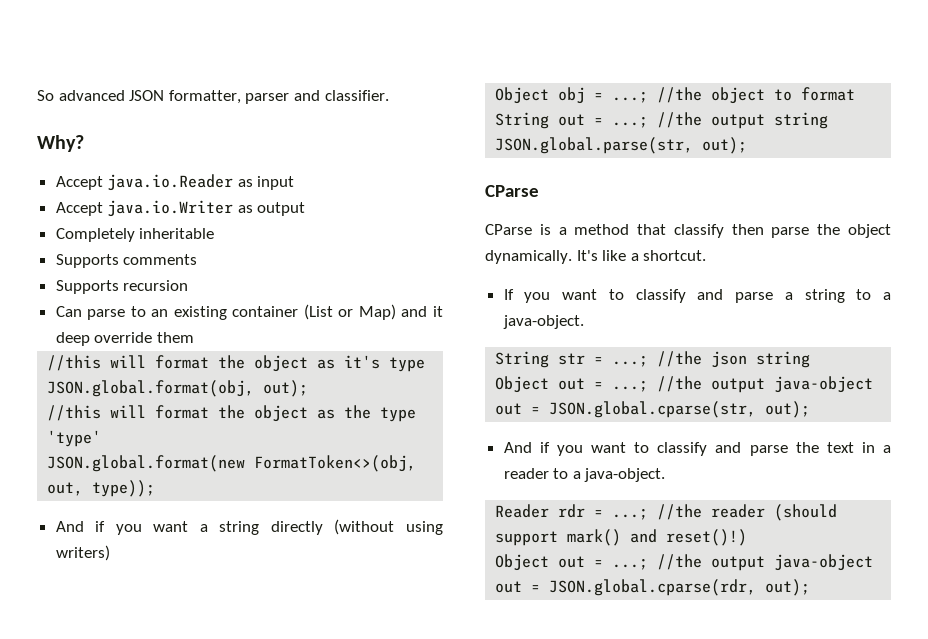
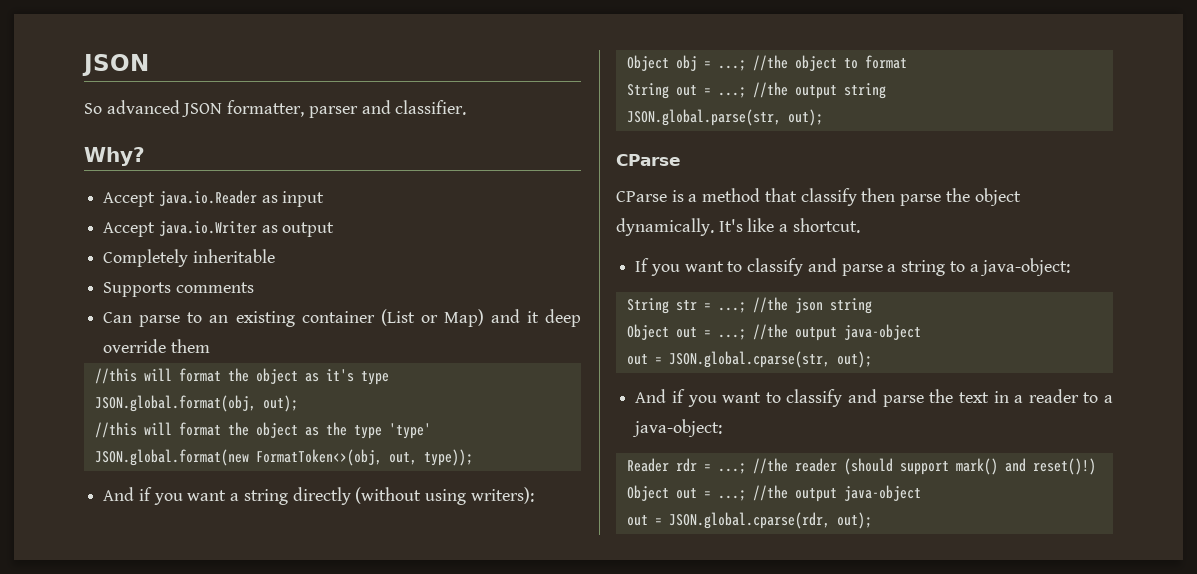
(37, 95) none -> [82,54,149,76] JSON //
[55,280,189,294] // Supports recursion -> (254, 287) none
[55,545,110,561] writers) -> [470,487,534,504] writers):
[502,315,584,329] java-object. -> [980,258,1071,276] java-object:
[584,468,666,482] java-object. -> [632,419,723,437] java-object:

